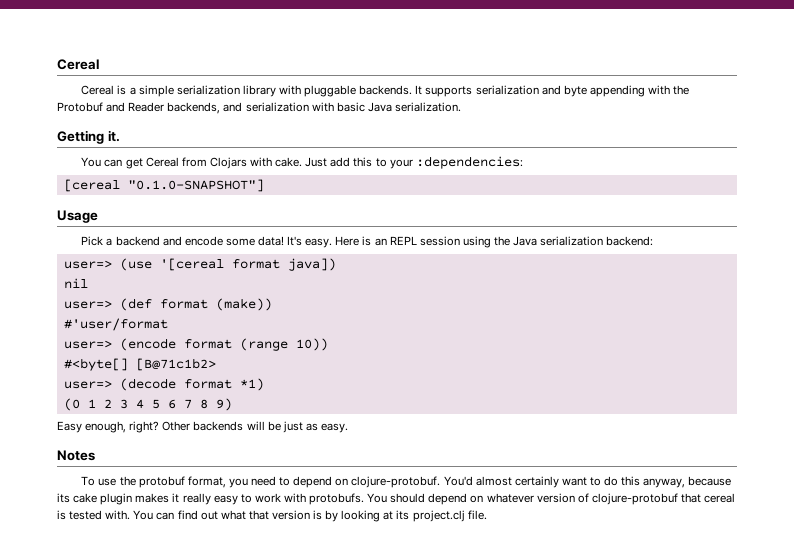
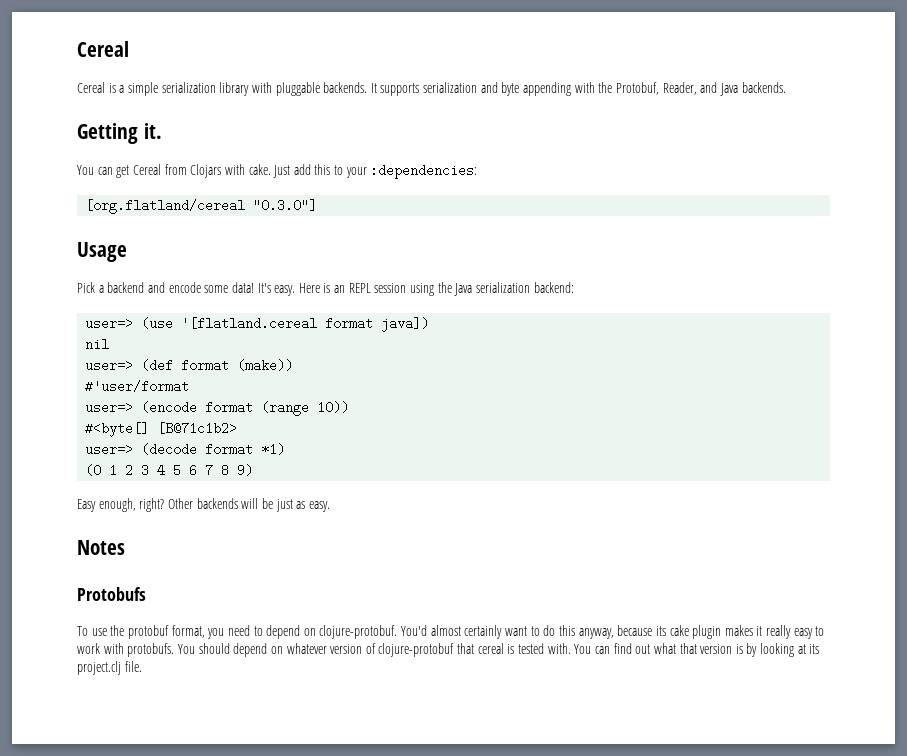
[57,102,461,114] Protobuf and Reader backends, and serialization with basic Java serialization. -> [615,82,786,96] Protobuf, Reader, and Java backends.
[63,179,264,192] [cereal "0.1.0-SNAPSHOT"] -> [85,199,318,214] [org.flatland/cereal "0.3.0"]
[159,258,224,271] '[cereal -> [181,317,318,330] '[flatland.cereal
(95, 455) none -> [77,587,146,601] // Protobufs

